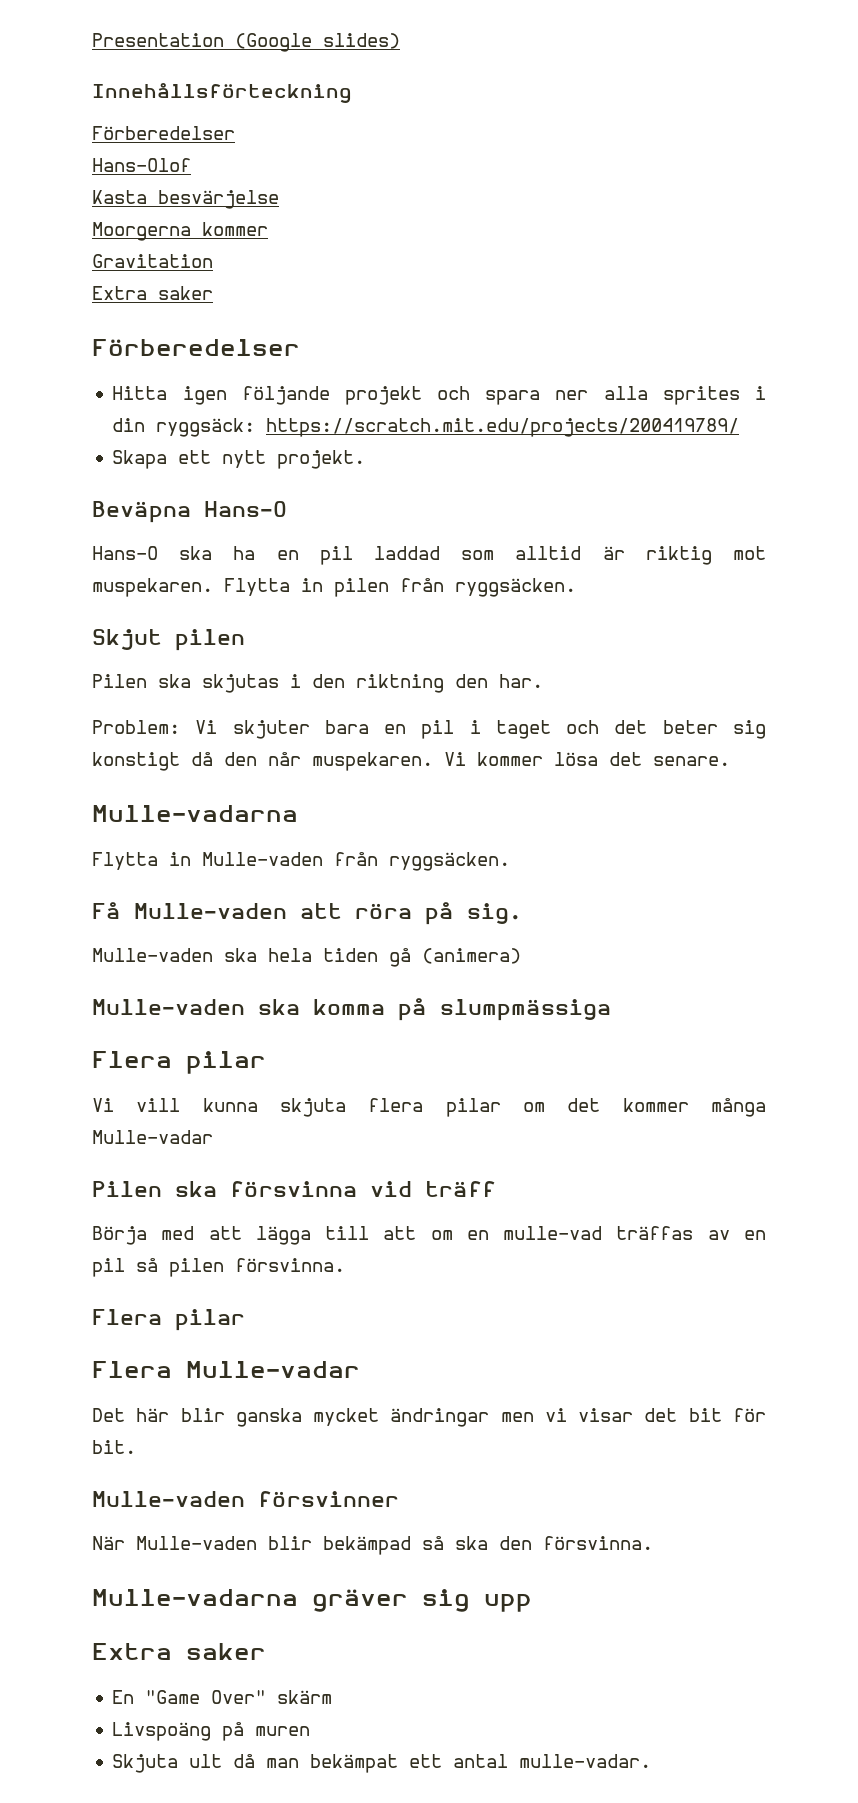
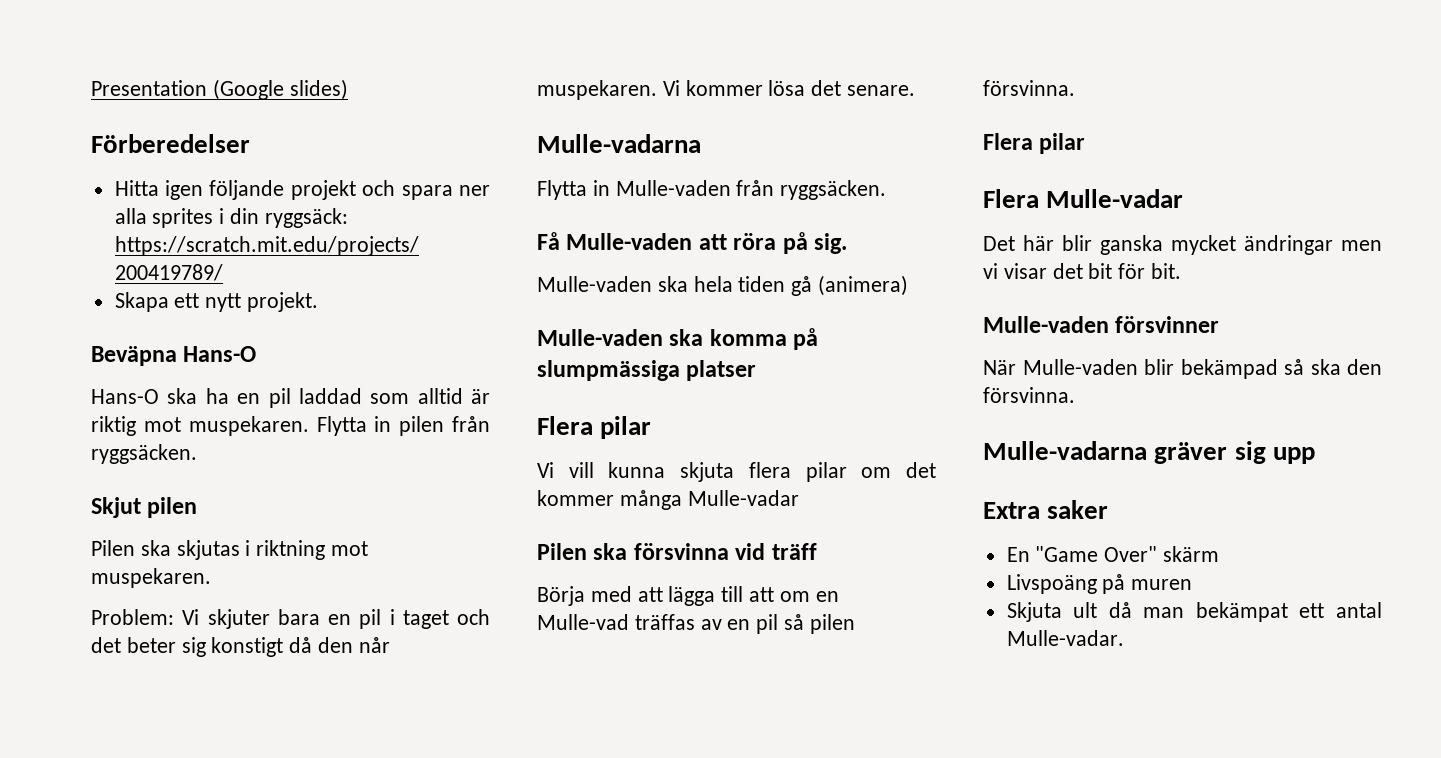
[92,83,352,103] [92,126,235,140] [92,158,191,172] [92,190,279,209] [92,222,268,241] [92,254,213,268] [92,286,213,300] // Innehållsförteckning // Förberedelser // Hans-Olof // Kasta besvärjelse // Moorgerna kommer // Gravitation // Extra saker -> (348, 89) none
[312,674,543,693] den riktning den har. -> [256,540,369,560] [91,568,211,588] riktning mot muspekaren.
(611, 1010) none -> [686,360,757,381] platser
[503,1226,603,1240] mulle-vad -> [537,614,629,630] Mulle-vad
[519,1754,652,1768] mulle-vadar. -> [1006,630,1124,646] Mulle-vadar.

